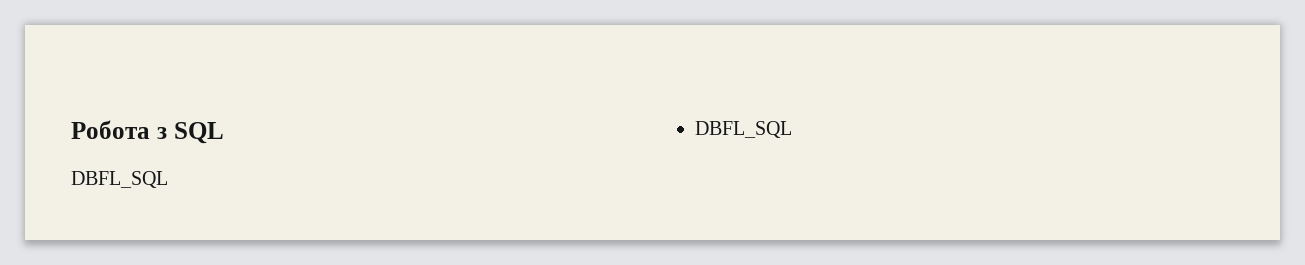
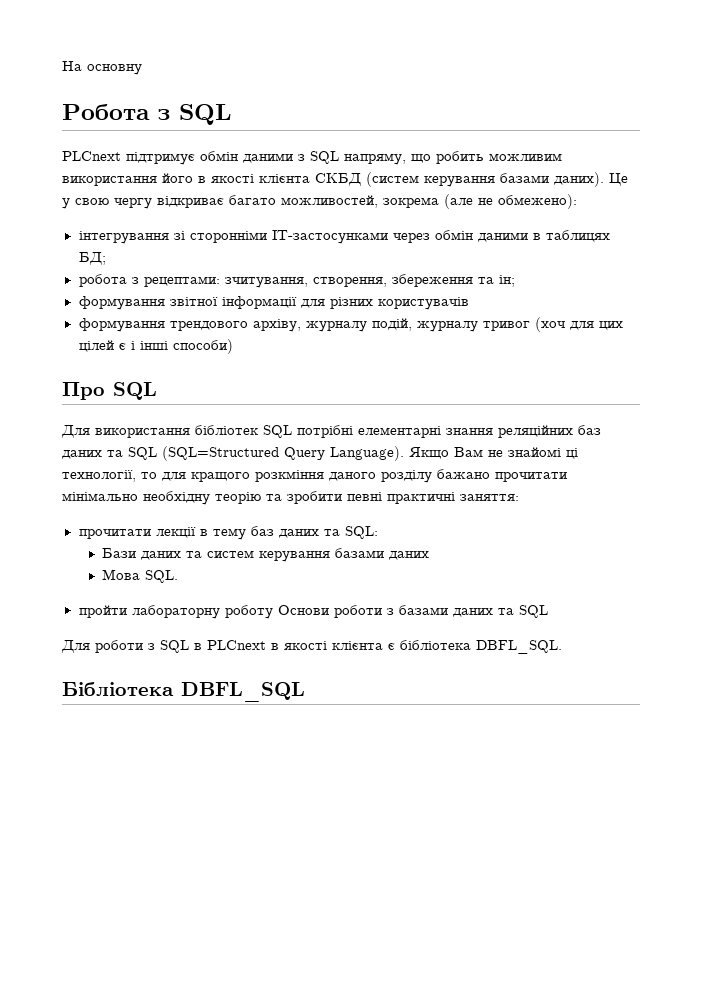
(71, 129) none -> [62,61,142,75] На основну //
[71,171,168,188] [695,121,792,138] DBFL_SQL // DBFL_SQL -> [62,151,562,165] [62,172,628,187] [62,194,577,209] [78,230,610,244] [78,252,106,265] [78,274,515,288] [78,296,469,310] [78,317,623,332] [78,339,233,354] [62,382,157,400] [61,425,601,438] [62,446,578,461] [62,469,567,483] [62,491,519,505] [78,526,378,540] [102,548,430,562] [102,569,179,583] [78,605,548,619] [61,640,562,654] [62,682,305,702] PLCnext підтримує обмін даними з SQL напряму, що робить можливим використання його в якості клієнта СКБД (систем керування базами даних). Це у свою чергу відкриває багато можливостей, зокрема (але не обмежено): // інтегрування зі сторонніми ІТ-застосунками через обмін даними в таблицях БД; // робота з рецептами: зчитування, створення, збереження та ін; // формування звітної інформації для різних користувачів // формування трендового архіву, журналу подій, журналу тривог (хоч для цих цілей є і інші способи) // Про SQL // Для використання бібліотек SQL потрібні елементарні знання реляційних баз даних та SQL (SQL=Structured Query Language). Якщо Вам не знайомі ці технології, то для кращого розкміння даного розділу бажано прочитати мінімально необхідну теорію та зробити певні практичні заняття: // прочитати лекції в тему баз даних та SQL: // Бази даних та систем керування базами даних // Мова SQL. // пройти лабораторну роботу Основи роботи з базами даних та SQL // Для роботи з SQL в PLCnext в якості клієнта є бібліотека DBFL_SQL. // Бібліотека DBFL_SQL

